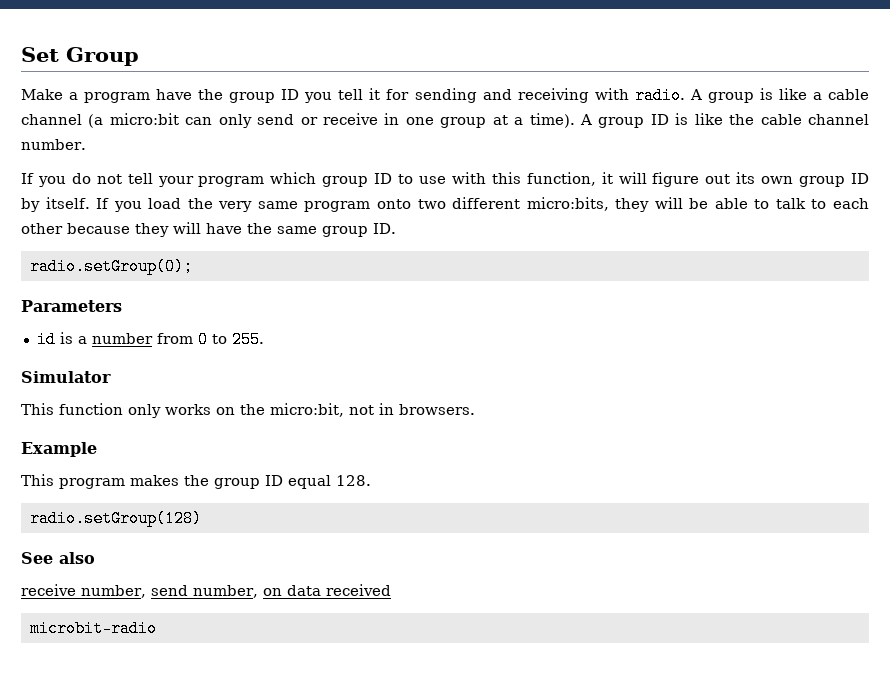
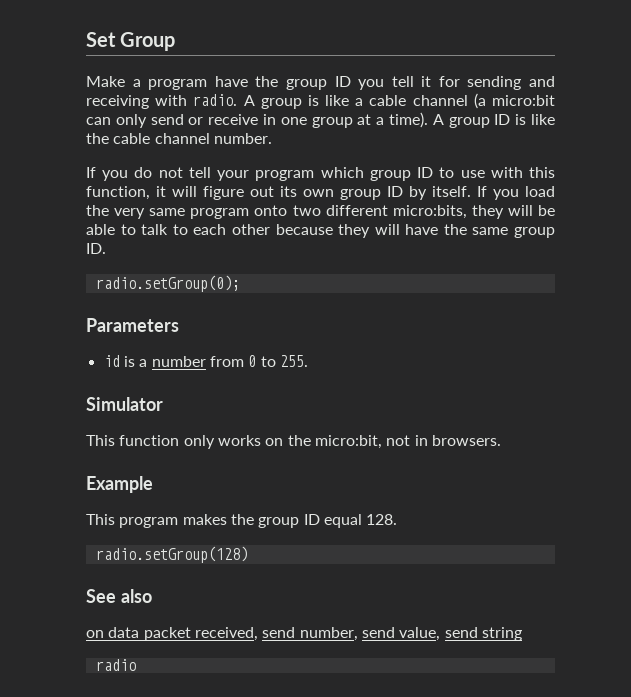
[21,584,391,598] [29,620,157,637] receive number, send number, on data received // microbit-radio -> [86,627,522,641] [95,659,136,671] on data packet received, send number, send value, send string // radio

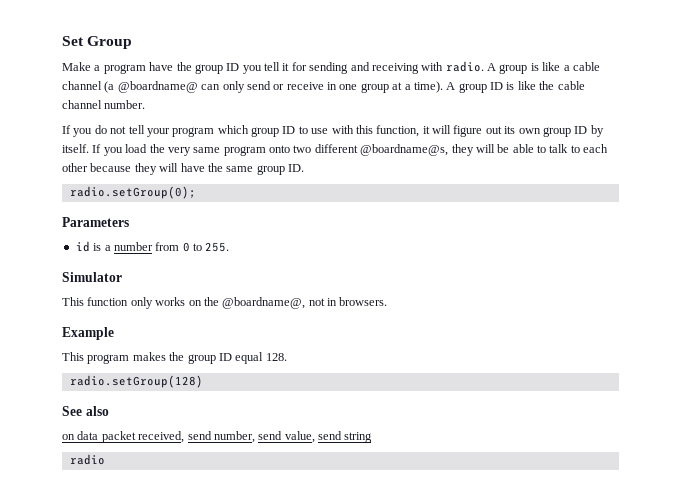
[492,95,555,106] micro:bit -> [117,81,198,93] @boardname@
[392,205,467,219] micro:bits, -> [360,144,449,156] @boardname@s,
[314,435,382,449] micro:bit, -> [222,297,306,309] @boardname@,

